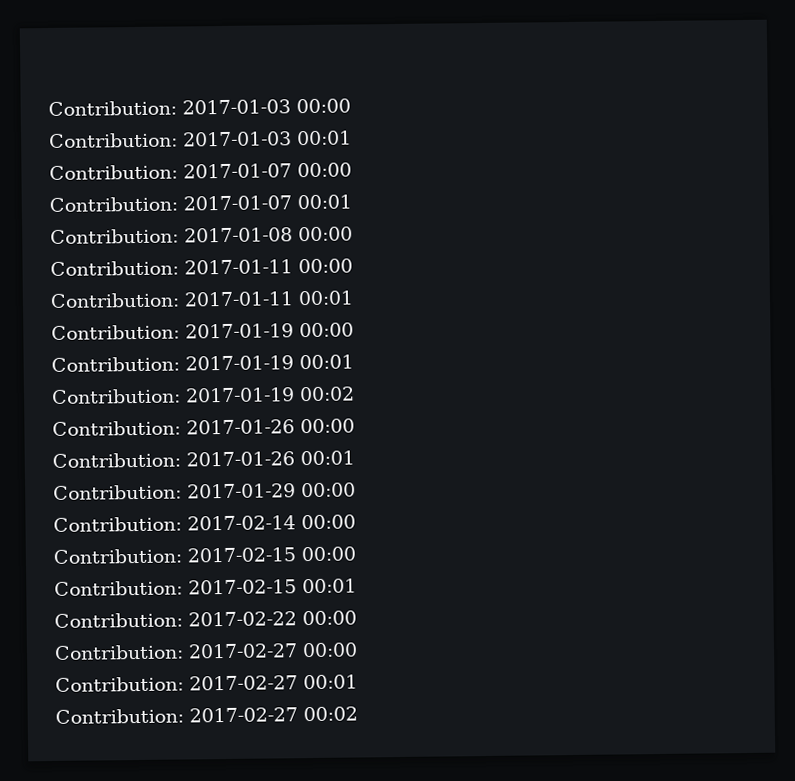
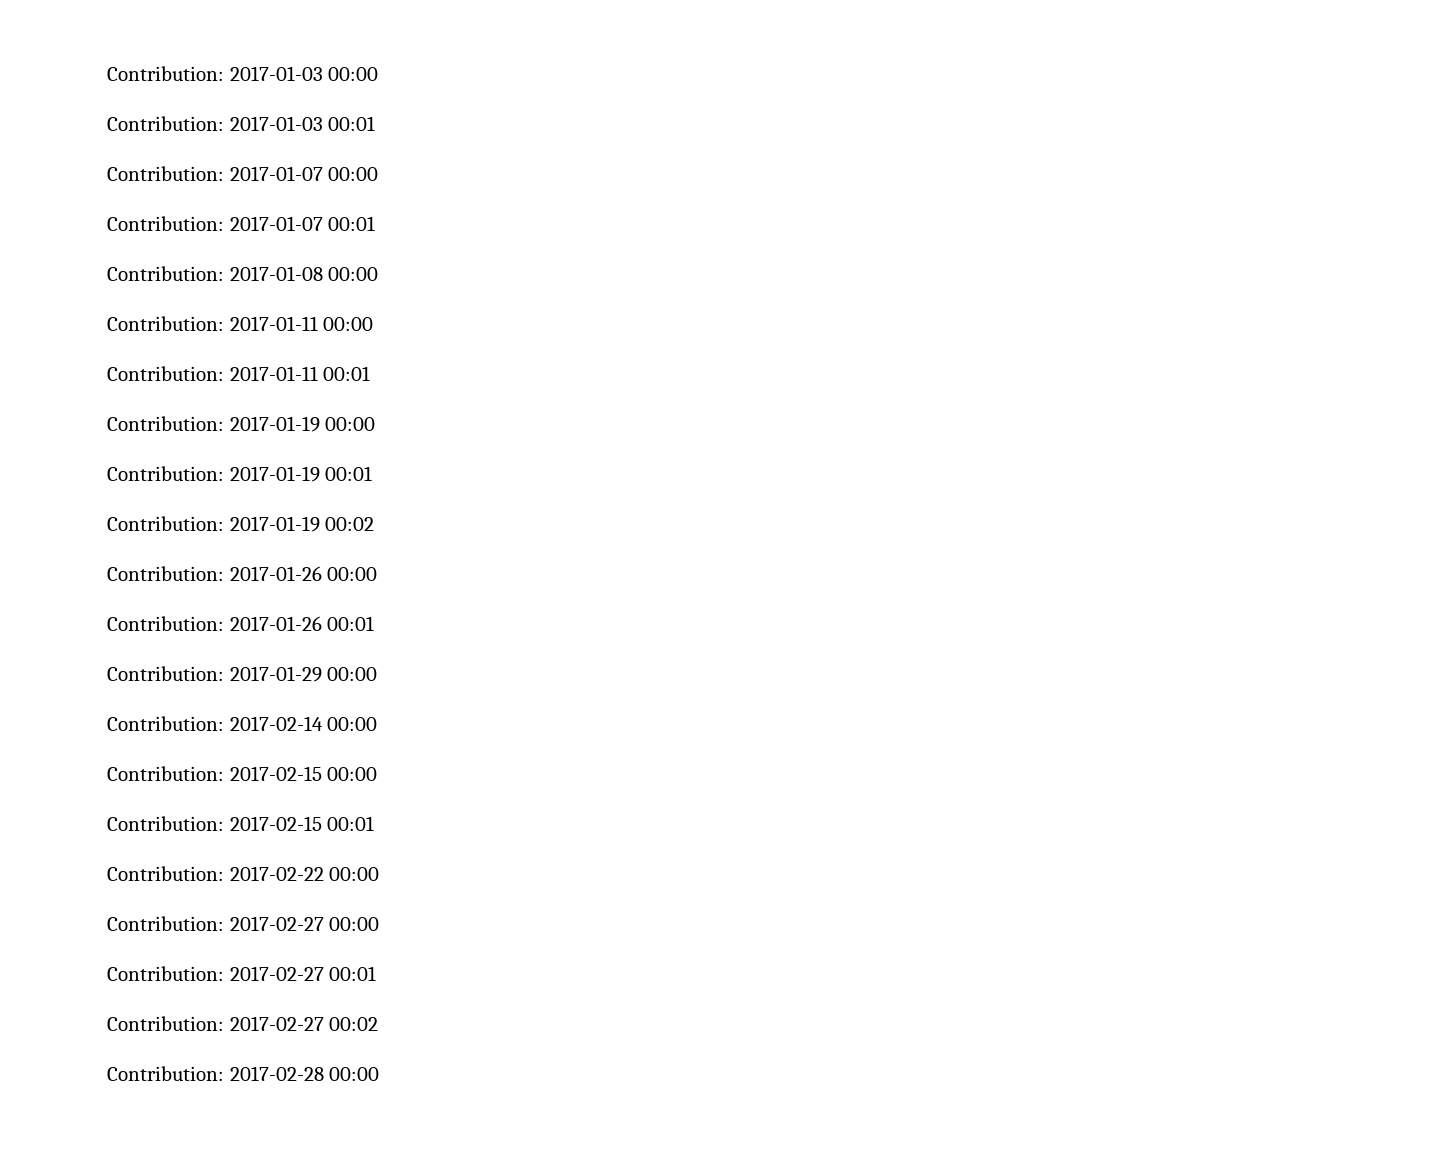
(358, 714) none -> [107,1066,380,1081] // Contribution: 2017-02-28 00:00

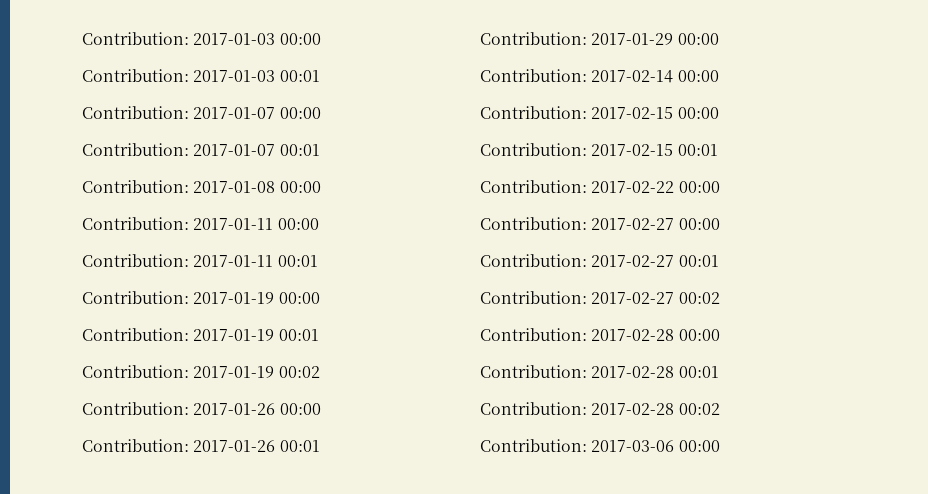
(380, 1074) none -> [480,365,719,378] [480,402,720,415] [480,439,720,452] // Contribution: 2017-02-28 00:01 // Contribution: 2017-02-28 00:02 // Contribution: 2017-03-06 00:00

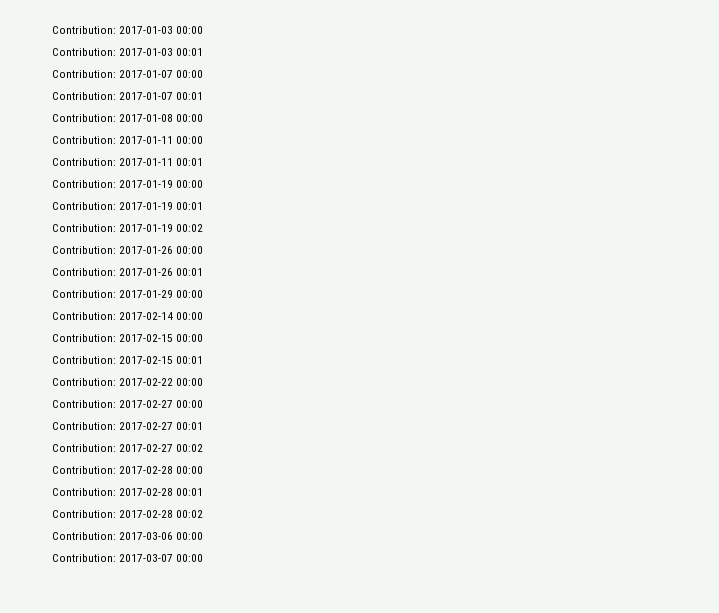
(720, 446) none -> [52,554,204,562] // Contribution: 2017-03-07 00:00

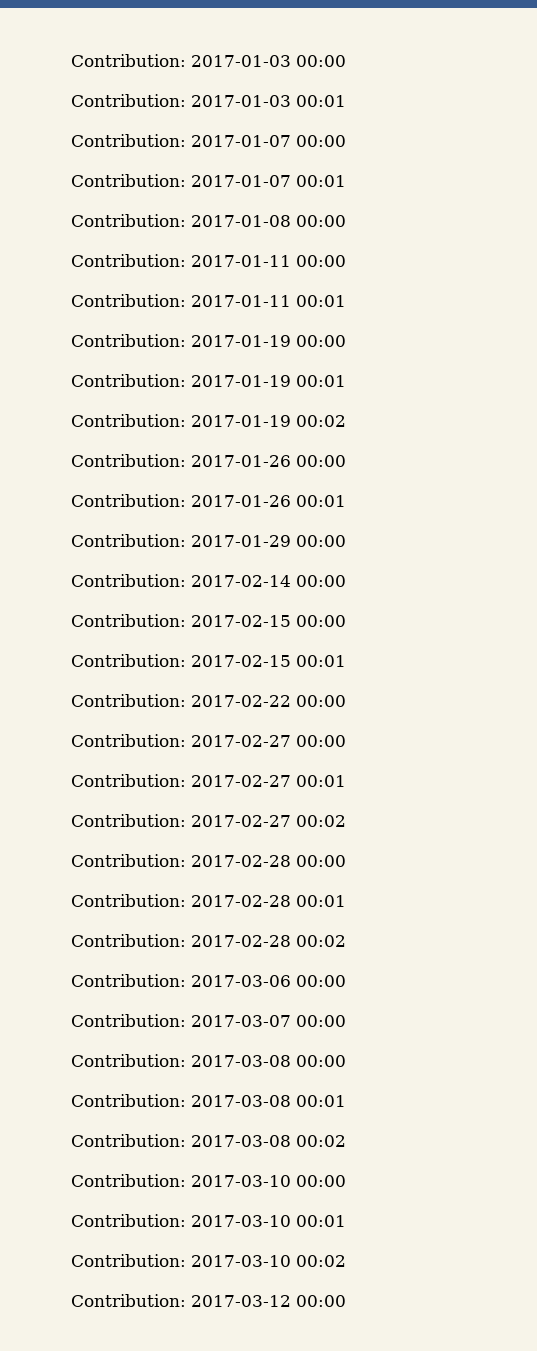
(204, 558) none -> [71,1054,346,1067] [71,1094,346,1107] [71,1134,346,1147] [71,1174,346,1187] [71,1214,346,1227] [71,1254,346,1267] [71,1294,346,1307] // Contribution: 2017-03-08 00:00 // Contribution: 2017-03-08 00:01 // Contribution: 2017-03-08 00:02 // Contribution: 2017-03-10 00:00 // Contribution: 2017-03-10 00:01 // Contribution: 2017-03-10 00:02 // Contribution: 2017-03-12 00:00

